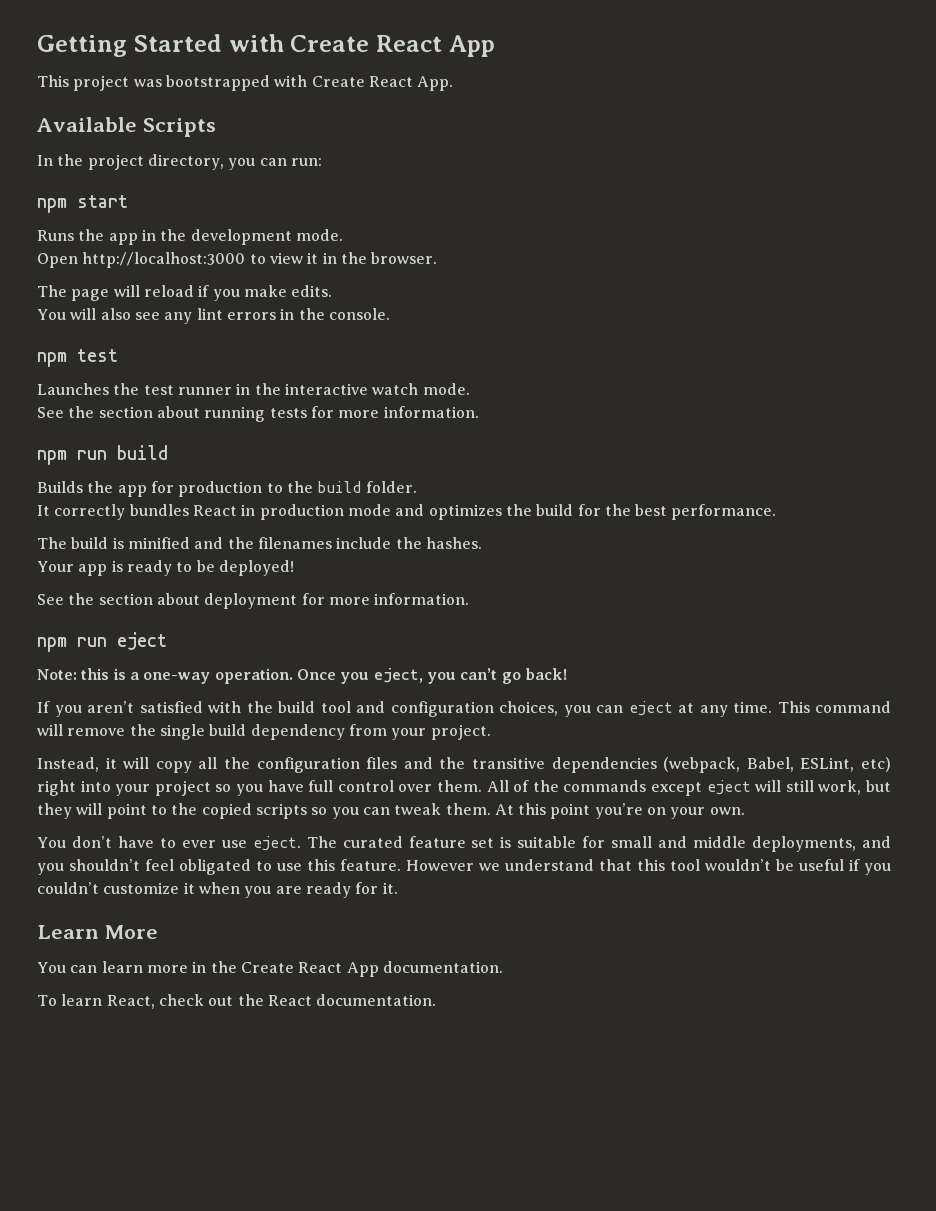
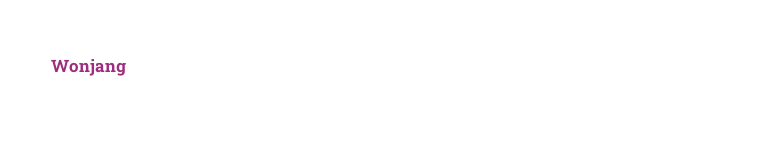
[37,34,495,57] [37,75,454,91] [37,117,216,137] [37,154,322,170] [37,195,128,213] [37,229,343,245] [37,252,438,268] [37,285,333,301] [37,308,390,324] [37,349,118,367] [37,383,470,395] [37,406,479,422] [37,445,168,465] [37,481,417,497] [37,504,777,520] [37,537,482,549] [37,560,294,576] [37,593,470,609] [37,632,167,652] [37,668,567,684] [37,701,891,717] [37,724,491,740] [37,757,892,773] [37,780,892,796] [37,803,745,819] [37,836,891,852] [37,859,891,875] [37,882,398,898] [37,925,158,939] [37,961,503,977] [37,994,437,1009] Getting Started with Create React App // This project was bootstrapped with Create React App. // Available Scripts // In the project directory, you can run: // npm start // Runs the app in the development mode. // Open http://localhost:3000 to view it in the browser. // The page will reload if you make edits. // You will also see any lint errors in the console. // npm test // Launches the test runner in the interactive watch mode. // See the section about running tests for more information. // npm run build // Builds the app for production to the build folder. // It correctly bundles React in production mode and optimizes the build for the best performance. // The build is minified and the filenames include the hashes. // Your app is ready to be deployed! // See the section about deployment for more information. // npm run eject // Note: this is a one-way operation. Once you eject, you can’t go back! // If you aren’t satisfied with the build tool and configuration choices, you can eject at any time. This command will remove the single build dependency from your project. // Instead, it will copy all the configuration files and the transitive dependencies (webpack, Babel, ESLint, etc) right into your project so you have full control over them. All of the commands except eject will still work, but they will point to the copied scripts so you can tweak them. At this point you’re on your own. // You don’t have to ever use eject. The curated feature set is suitable for small and middle deployments, and you shouldn’t feel obligated to use this feature. However we understand that this tool wouldn’t be useful if you couldn’t customize it when you are ready for it. // Learn More // You can learn more in the Create React App documentation. // To learn React, check out the React documentation. -> [51,59,126,76] Wonjang

